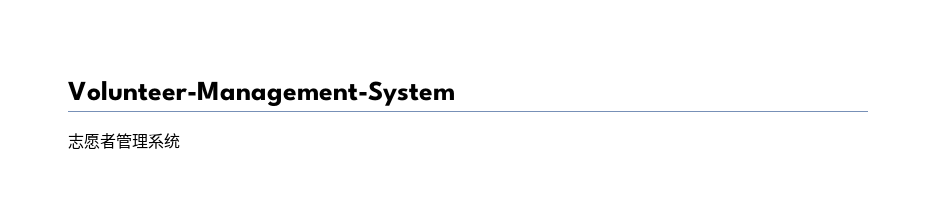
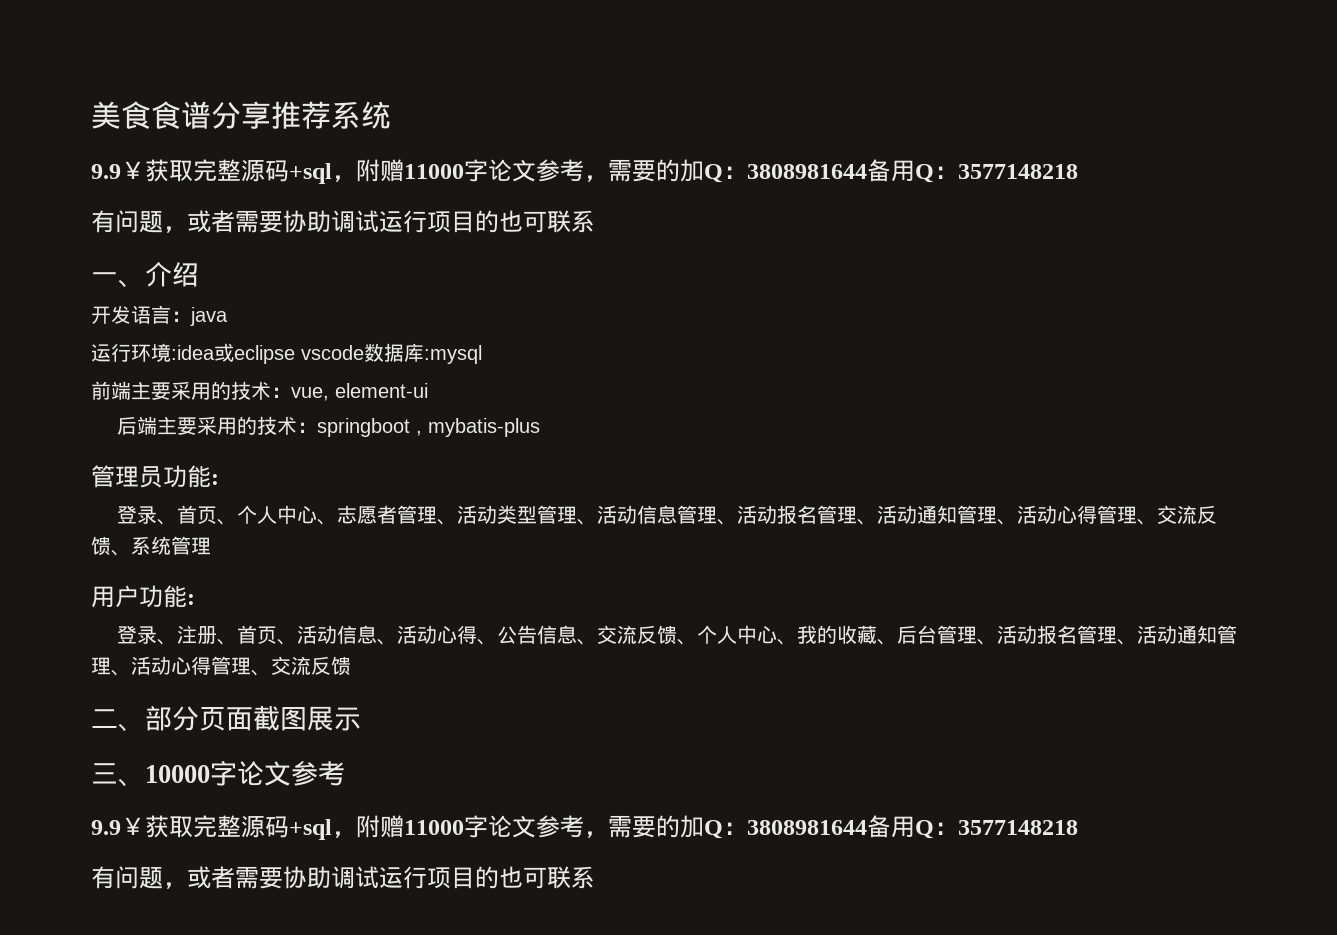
[68,81,455,107] [68,133,180,149] Volunteer-Management-System // 志愿者管理系统 -> [91,101,391,129] [91,159,1078,184] [91,210,595,233] [91,262,199,288] [91,305,228,326] [91,343,482,364] [91,381,428,401] [117,416,541,437] [91,465,219,488] [117,505,1218,525] [91,536,211,556] [91,585,195,608] [117,625,1238,645] [91,656,351,676] [91,706,361,732] [91,760,345,787] [91,815,1078,840] [91,866,595,889] 美食食谱分享推荐系统 // 9.9￥获取完整源码+sql，附赠11000字论文参考，需要的加Q：3808981644备用Q：3577148218 // 有问题，或者需要协助调试运行项目的也可联系 // 一、介绍 // 开发语言：java // 运行环境:idea或eclipse vscode数据库:mysql // 前端主要采用的技术：vue, element-ui // 后端主要采用的技术：springboot , mybatis-plus // 管理员功能: // 登录、首页、个人中心、志愿者管理、活动类型管理、活动信息管理、活动报名管理、活动通知管理、活动心得管理、交流反馈、系统管理 // 用户功能: // 登录、注册、首页、活动信息、活动心得、公告信息、交流反馈、个人中心、我的收藏、后台管理、活动报名管理、活动通知管理、活动心得管理、交流反馈 // 二、部分页面截图展示 // 三、10000字论文参考 // 9.9￥获取完整源码+sql，附赠11000字论文参考，需要的加Q：3808981644备用Q：3577148218 // 有问题，或者需要协助调试运行项目的也可联系

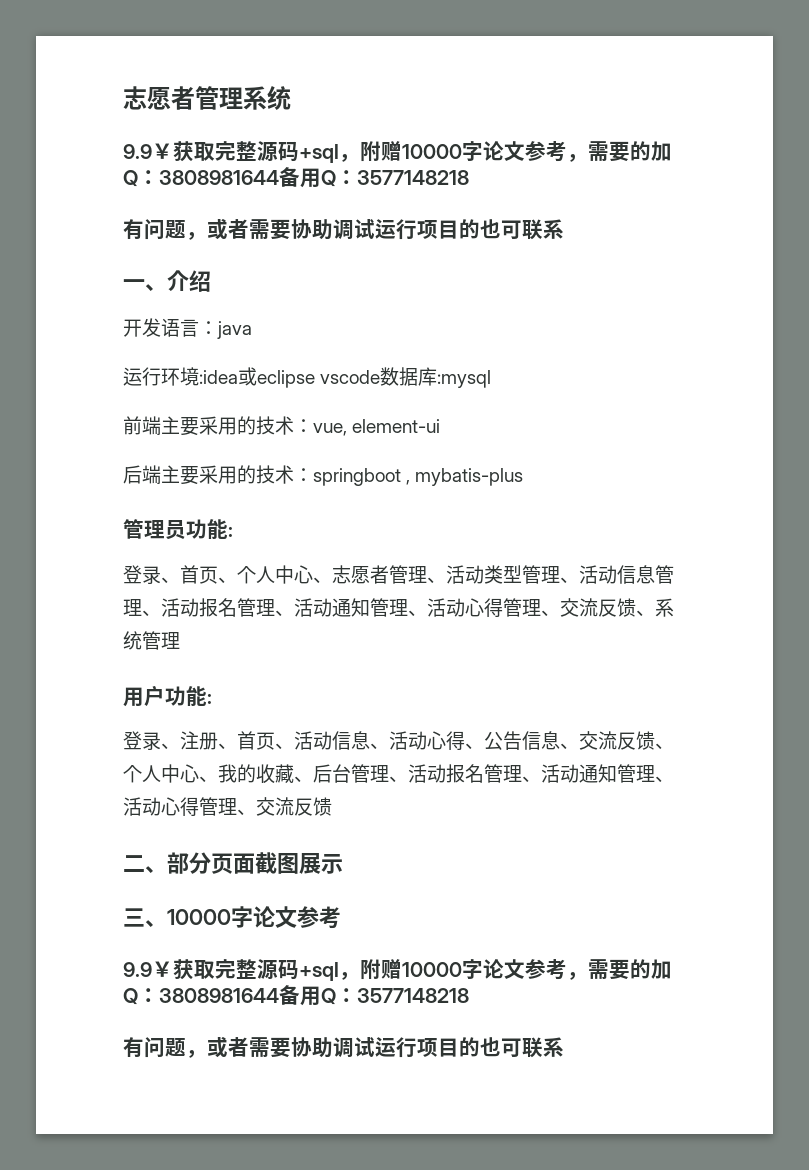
[91,101,331,129] 美食食谱分享推荐 -> [123,86,243,110] 志愿者管理
[404,164,464,179] 11000 -> [402,144,462,159] 10000
[404,820,464,835] 11000 -> [402,962,462,977] 10000

